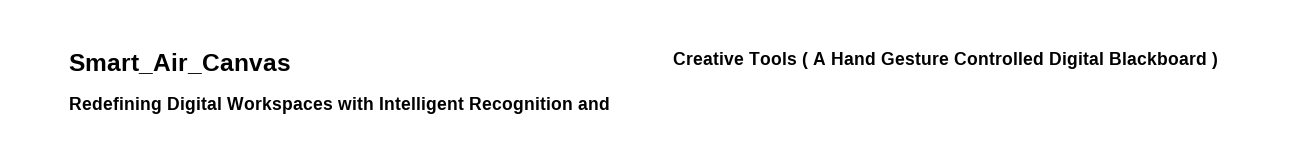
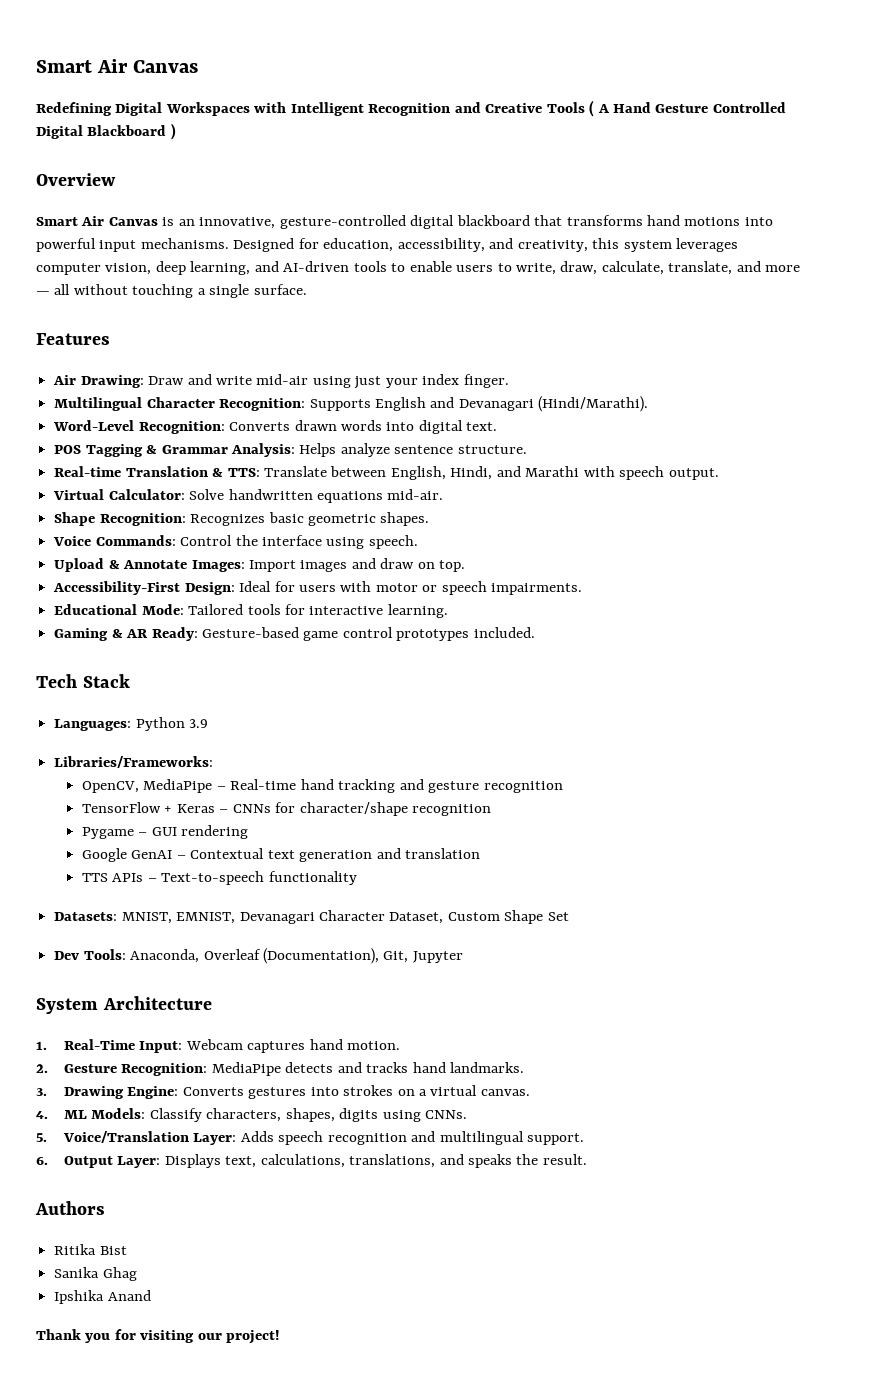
[69,53,291,74] Smart_Air_Canvas -> [36,59,199,73] Smart Air Canvas
(1218, 60) none -> [36,173,116,186] [36,215,773,229] [36,238,739,252] [36,261,801,275] [36,284,307,298] [36,333,110,345] [53,374,509,389] [54,396,649,412] [53,420,498,434] [54,443,527,457] [54,466,719,480] [53,489,444,503] [54,512,430,526] [53,535,418,549] [54,558,466,572] [53,581,583,595] [54,604,448,618] [54,627,535,641] [36,674,130,688] [54,717,209,731] [54,756,214,768] [81,779,563,793] [81,802,492,816] [81,825,249,839] [81,848,481,862] [81,871,357,885] [54,910,569,924] [54,948,463,964] [36,996,212,1014] [36,1039,401,1053] [36,1062,525,1076] [36,1085,530,1099] [36,1108,468,1122] [36,1131,585,1145] [36,1154,587,1168] [35,1201,105,1215] [54,1244,127,1255] [54,1267,137,1281] [54,1290,151,1304] [36,1329,281,1344] // Overview // Smart Air Canvas is an innovative, gesture-controlled digital blackboard that transforms hand motions into powerful input mechanisms. Designed for education, accessibility, and creativity, this system leverages computer vision, deep learning, and AI-driven tools to enable users to write, draw, calculate, translate, and more — all without touching a single surface. // Features // Air Drawing: Draw and write mid-air using just your index finger. // Multilingual Character Recognition: Supports English and Devanagari (Hindi/Marathi). // Word-Level Recognition: Converts drawn words into digital text. // POS Tagging & Grammar Analysis: Helps analyze sentence structure. // Real-time Translation & TTS: Translate between English, Hindi, and Marathi with speech output. // Virtual Calculator: Solve handwritten equations mid-air. // Shape Recognition: Recognizes basic geometric shapes. // Voice Commands: Control the interface using speech. // Upload & Annotate Images: Import images and draw on top. // Accessibility-First Design: Ideal for users with motor or speech impairments. // Educational Mode: Tailored tools for interactive learning. // Gaming & AR Ready: Gesture-based game control prototypes included. // Tech Stack // Languages: Python 3.9 // Libraries/Frameworks: // OpenCV, MediaPipe – Real-time hand tracking and gesture recognition // TensorFlow + Keras – CNNs for character/shape recognition // Pygame – GUI rendering // Google GenAI – Contextual text generation and translation // TTS APIs – Text-to-speech functionality // Datasets: MNIST, EMNIST, Devanagari Character Dataset, Custom Shape Set // Dev Tools: Anaconda, Overleaf (Documentation), Git, Jupyter // System Architecture // 1. Real-Time Input: Webcam captures hand motion. // 2. Gesture Recognition: MediaPipe detects and tracks hand landmarks. // 3. Drawing Engine: Converts gestures into strokes on a virtual canvas. // 4. ML Models: Classify characters, shapes, digits using CNNs. // 5. Voice/Translation Layer: Adds speech recognition and multilingual support. // 6. Output Layer: Displays text, calculations, translations, and speaks the result. // Authors // Ritika Bist // Sanika Ghag // Ipshika Anand // Thank you for visiting our project!

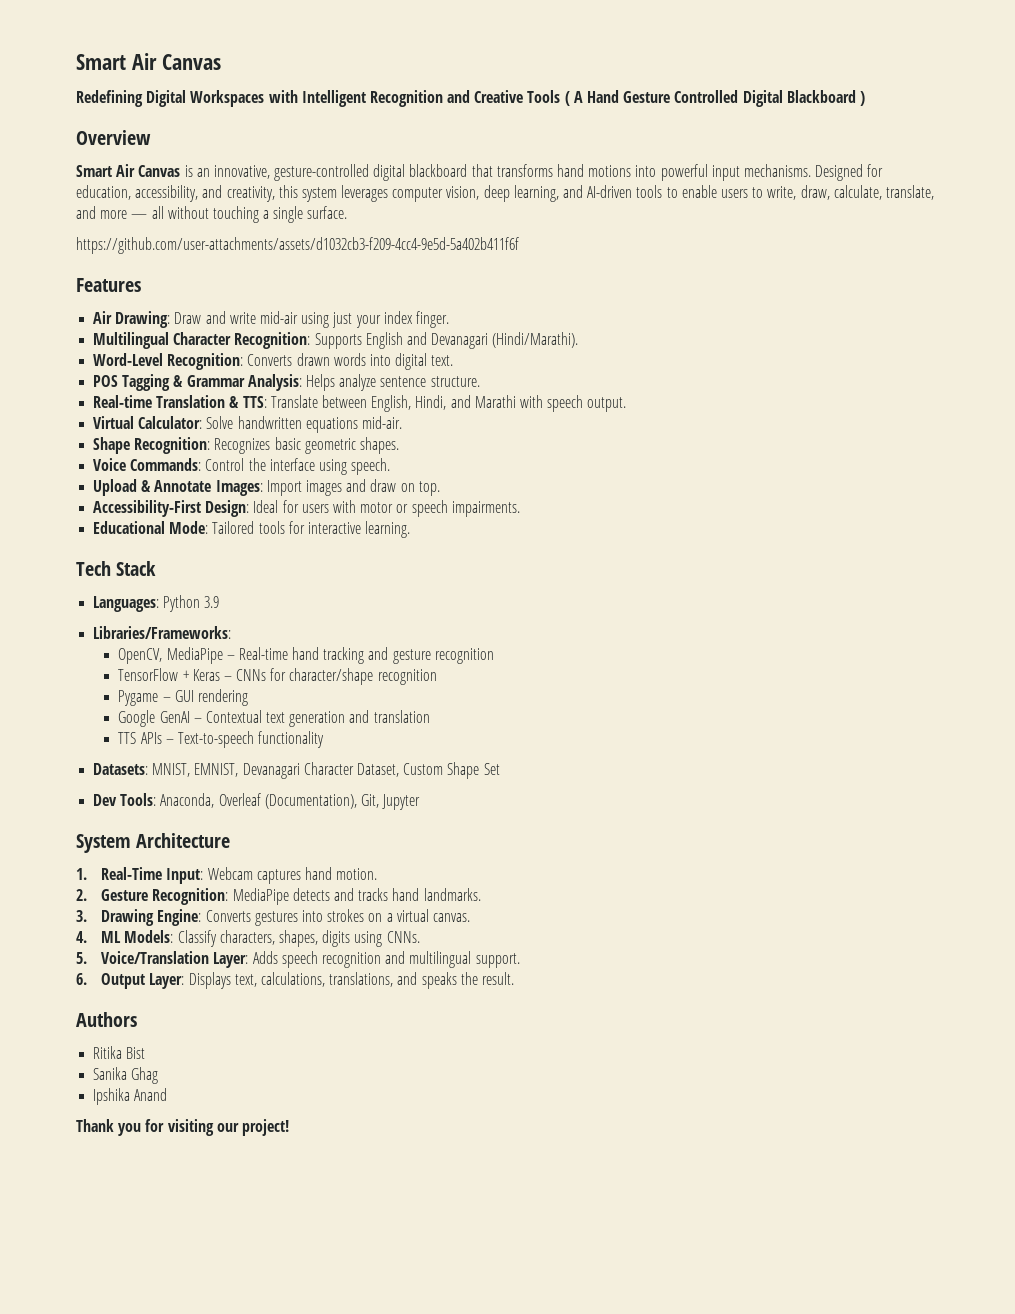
(307, 289) none -> [76,237,519,254] // https://github.com/user-attachments/assets/d1032cb3-f209-4cc4-9e5d-5a402b411f6f
[54,627,535,641] // Gaming & AR Ready: Gesture-based game control prototypes included. -> (411, 529) none

